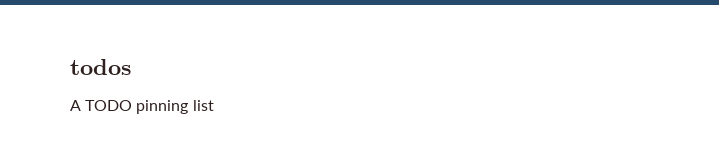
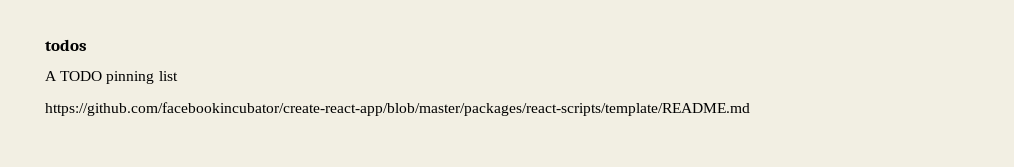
(214, 105) none -> [45,102,750,116] // https://github.com/facebookincubator/create-react-app/blob/master/packages/react-scripts/template/README.md

